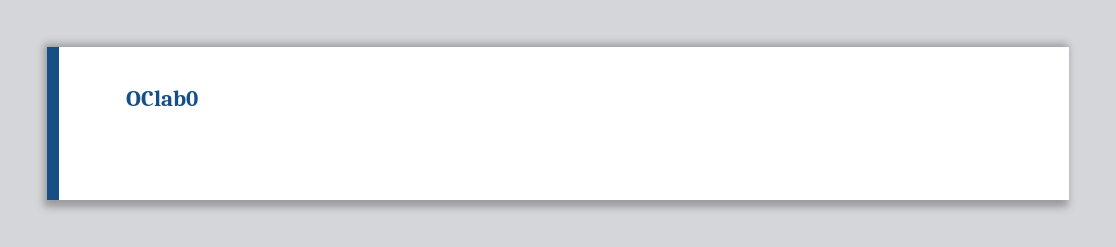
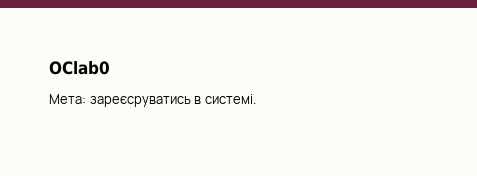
(198, 98) none -> [49,94,256,107] // Мета: зареєсруватись в системі.

